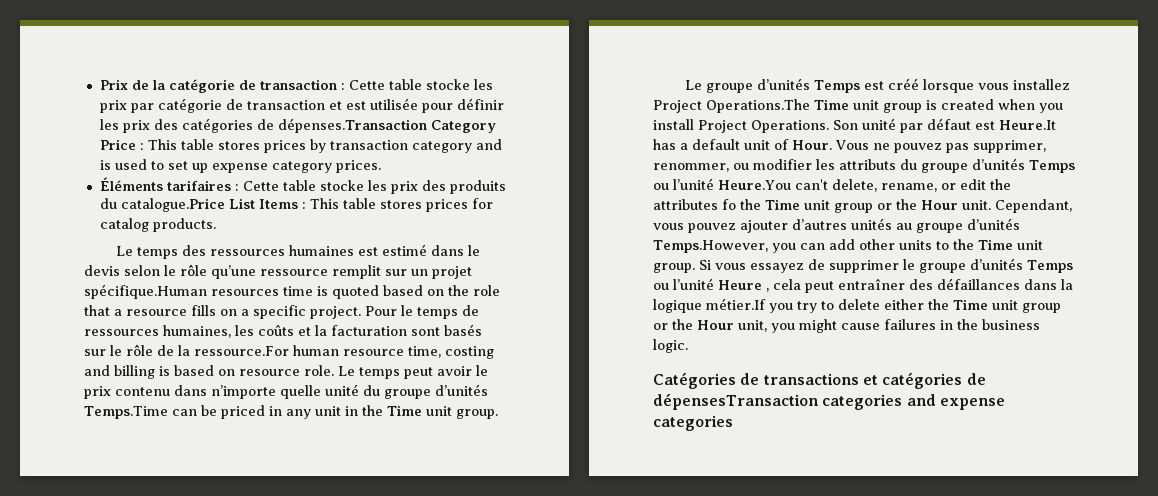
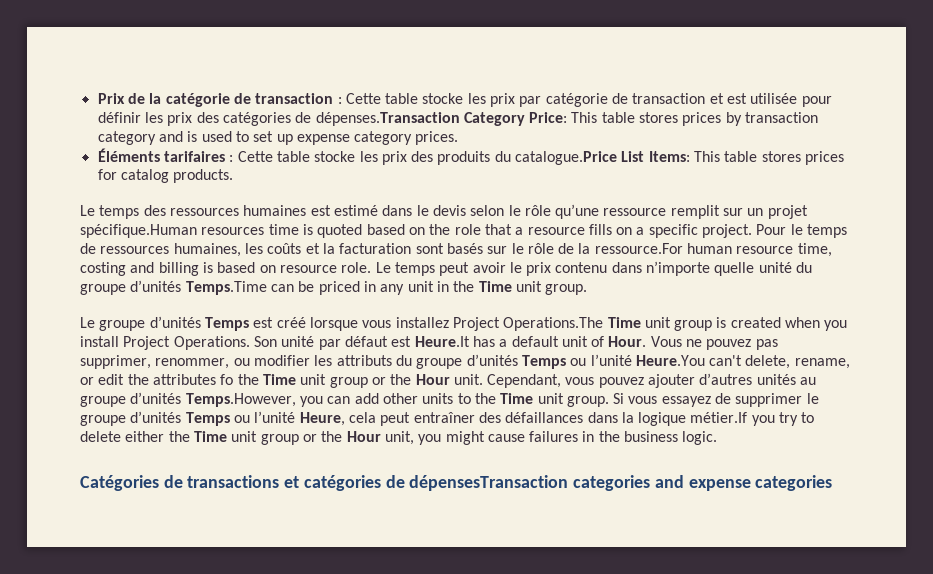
[99,139,144,150] Price : -> [529,112,568,123] Price:
[258,199,306,209] Items : -> [648,151,690,162] Items:
[718,280,769,292] Heure , -> [299,412,345,426] Heure,

